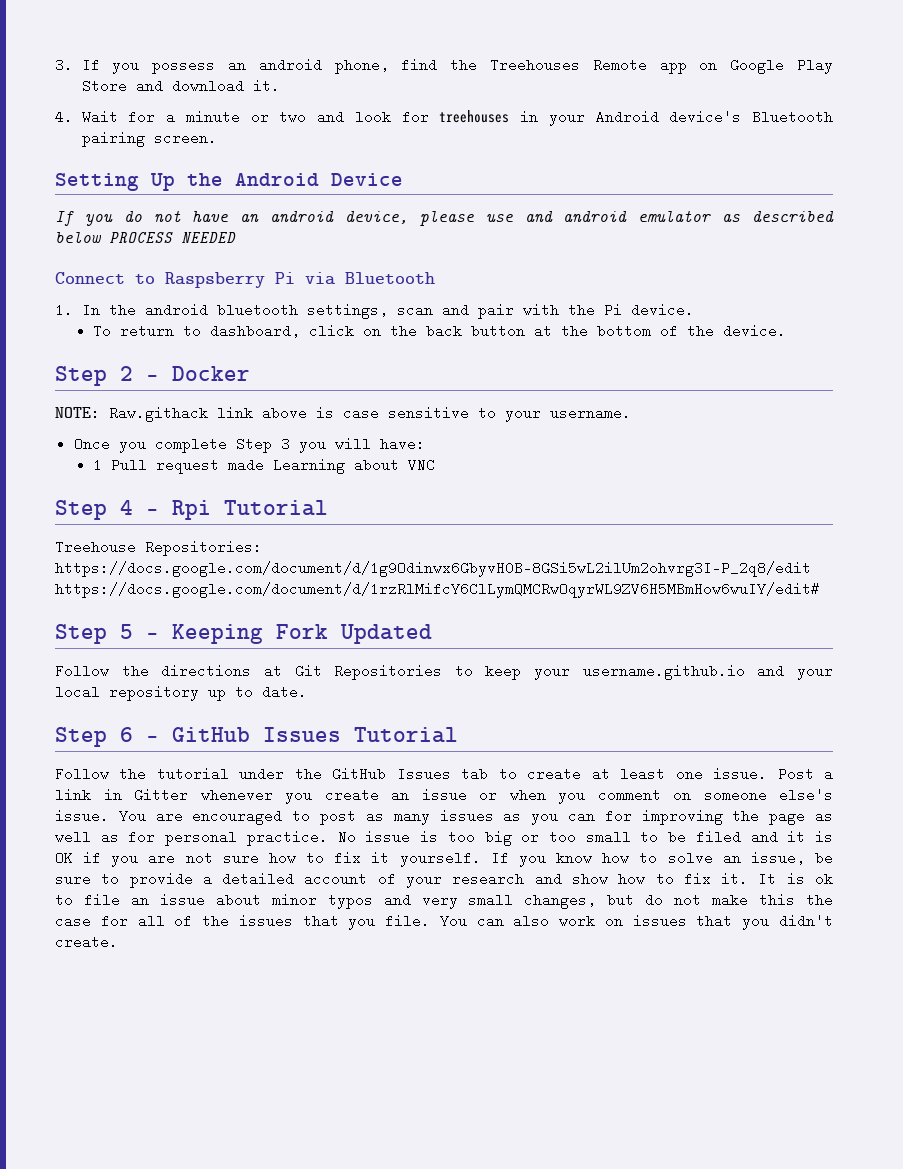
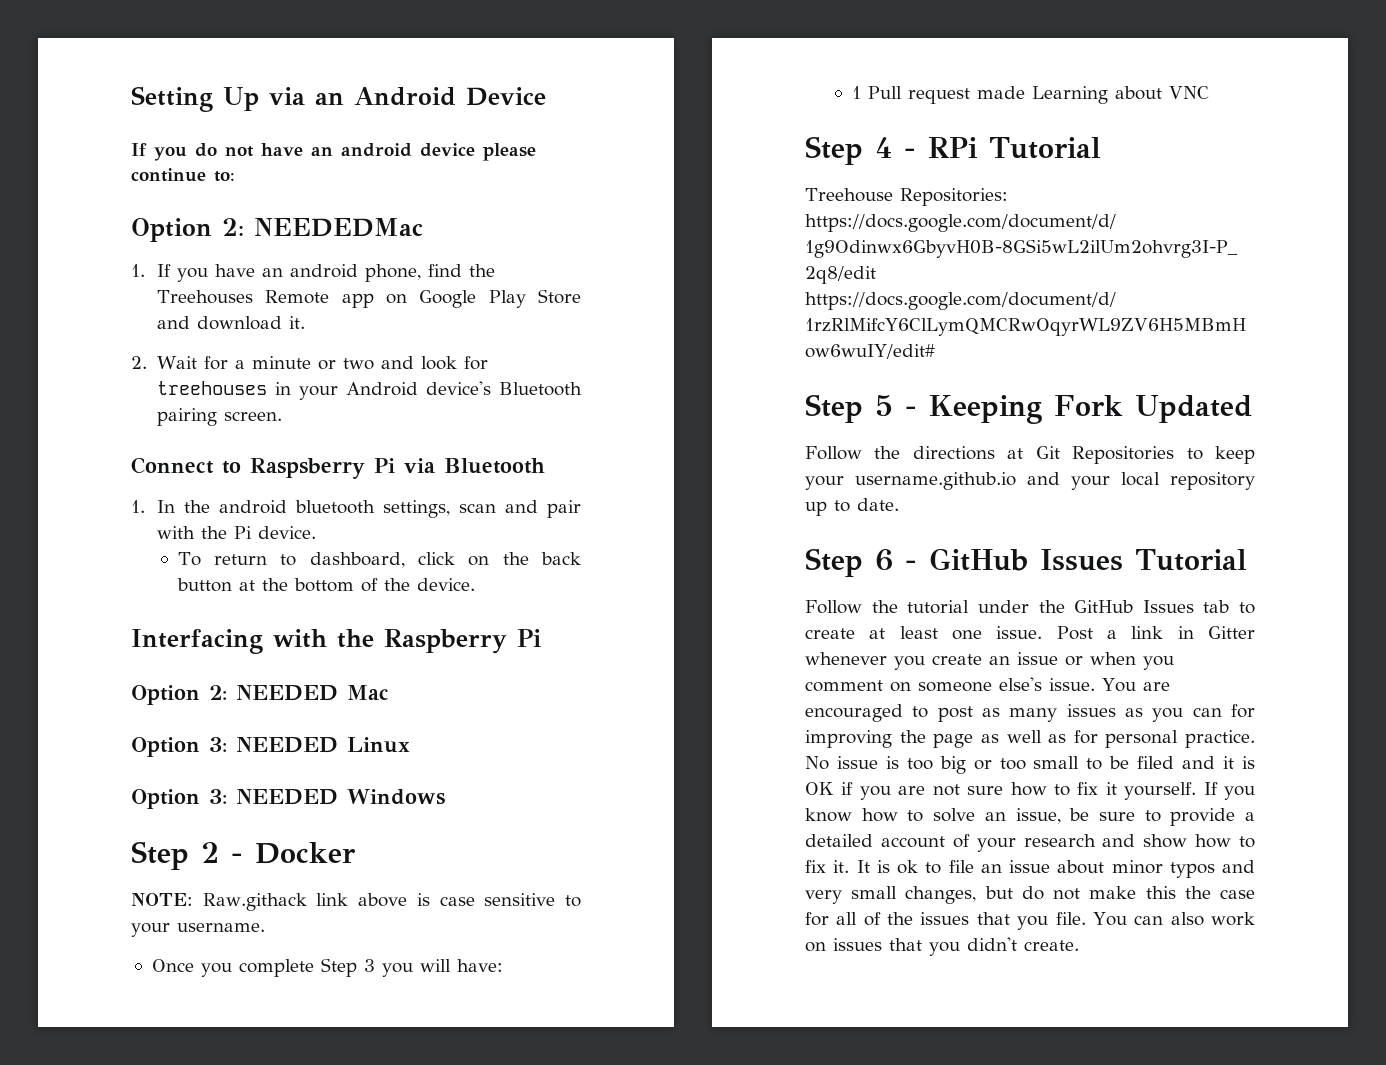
[55,58,216,74] 3. If you possess -> [131,86,546,112] [131,143,536,161] [131,168,235,182] [131,218,423,242] [131,264,255,282] Setting Up via an Android Device // If you do not have an android device please continue to: // Option 2: NEEDEDMac // 1. If you have
[55,110,73,124] 4. -> [131,356,147,369] 2.
[55,173,403,191] [55,210,834,226] [55,231,236,243] // Setting Up the Android Device // If you do not have an android device, please use and android emulator as described below PROCESS NEEDED -> (282, 416) none
(786, 331) none -> [131,629,541,654] [131,685,389,705] [131,737,410,757] [131,789,445,809] // Interfacing with the Raspberry Pi // Option 2: NEEDED Mac // Option 3: NEEDED Linux // Option 3: NEEDED Windows
[172,500,211,520] Rpi -> [928,137,978,158] RPi

